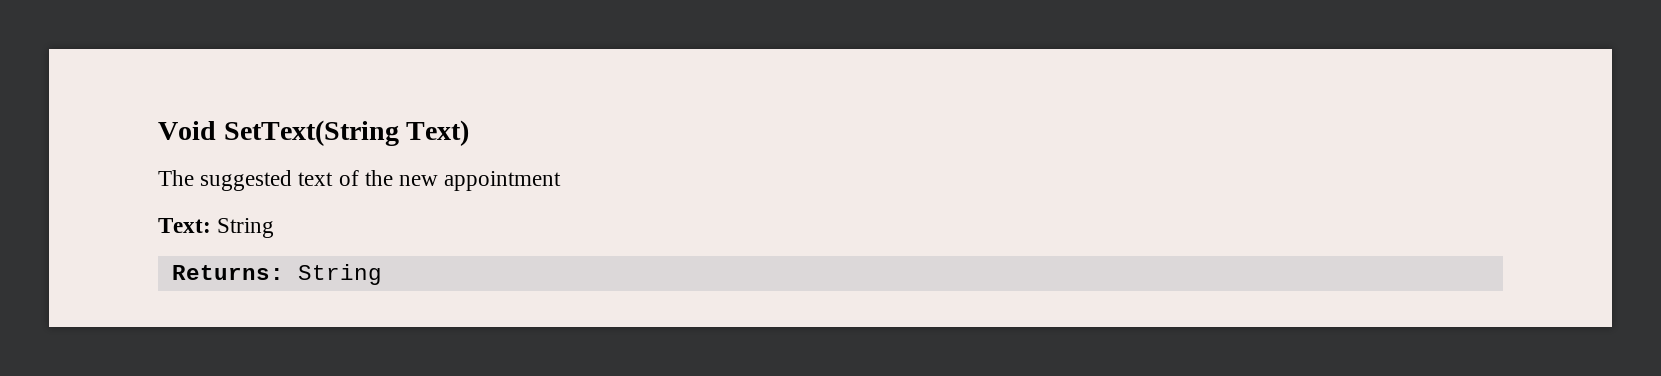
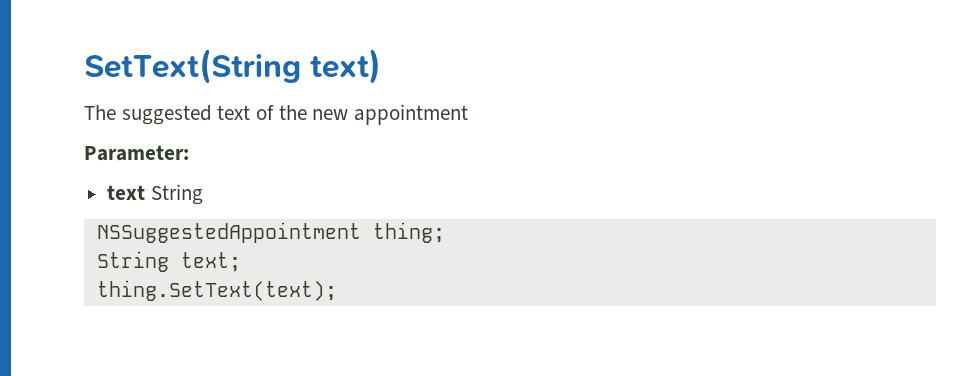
[158,120,470,146] Void SetText(String Text) -> [84,49,381,84] SetText(String text)
[158,218,211,233] Text: -> [84,145,189,161] [107,185,146,200] Parameter: // text
[171,264,382,285] Returns: String -> [96,222,445,243] [96,251,241,272] [96,280,337,301] NSSuggestedAppointment thing; // String text; // thing.SetText(text);

